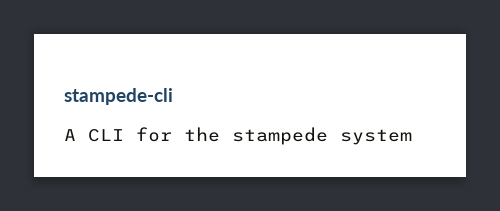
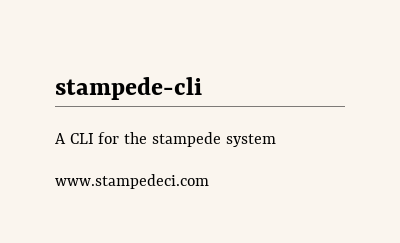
(412, 137) none -> [55,174,209,189] // www.stampedeci.com

